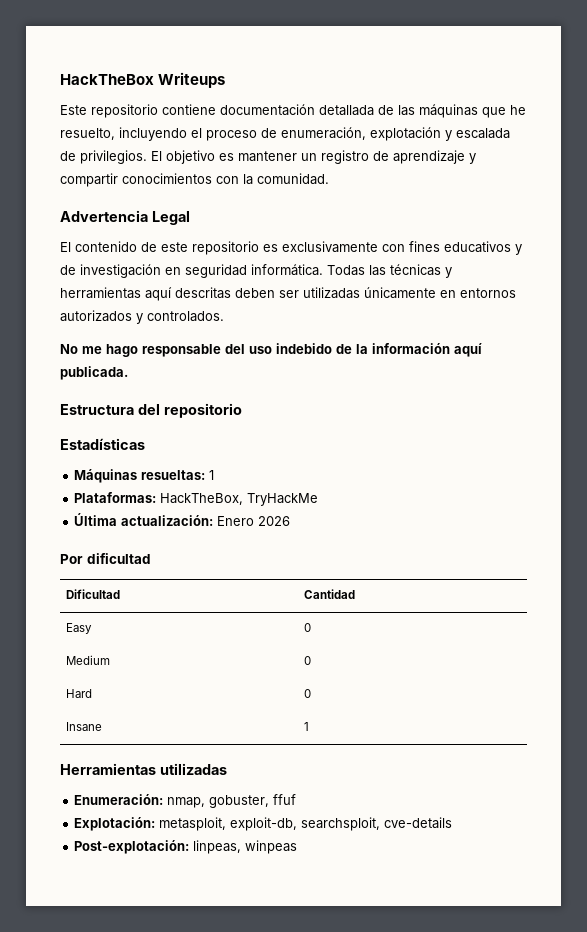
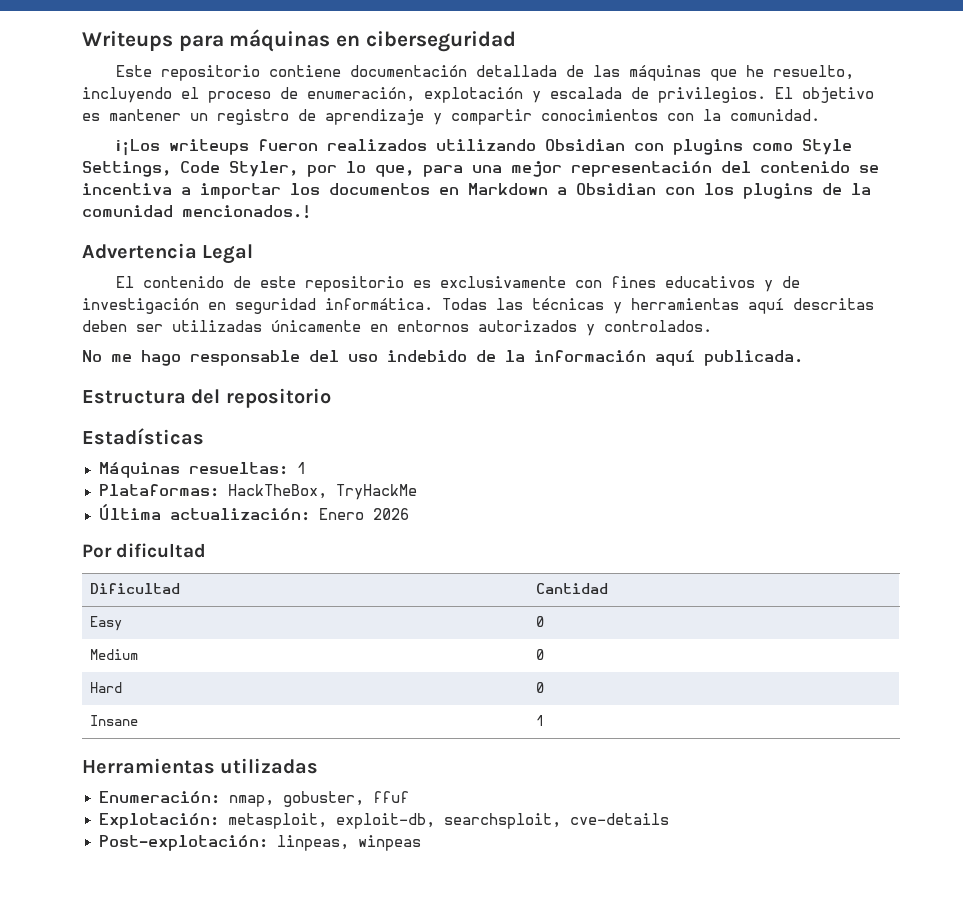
[60,74,154,85] HackTheBox -> (82, 41) none
(226, 80) none -> [178,29,516,52] para máquinas en ciberseguridad
(329, 179) none -> [116,139,853,156] [82,161,879,177] [82,183,871,199] [82,205,311,219] // ℹ¡Los writeups fueron realizados utilizando Obsidian con plugins como Style Settings, Code Styler, por lo que, para una mejor representación del contenido se incentiva a importar los documentos en Markdown a Obsidian con los plugins de la comunidad mencionados.!

